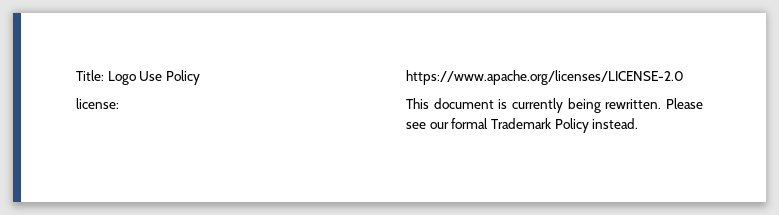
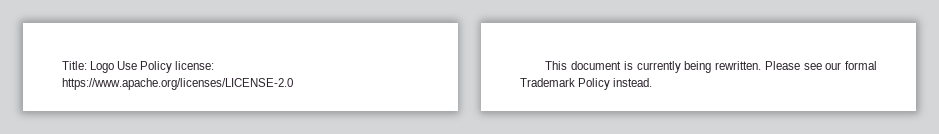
(200, 77) // -> (173, 67) none

